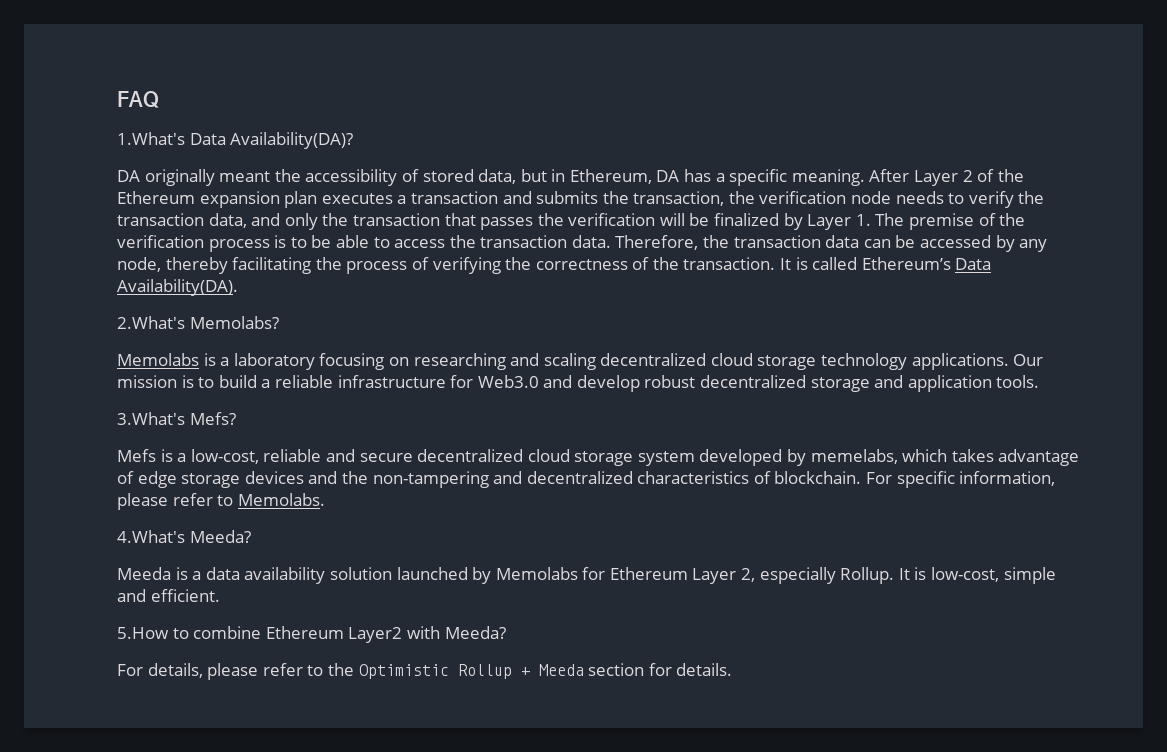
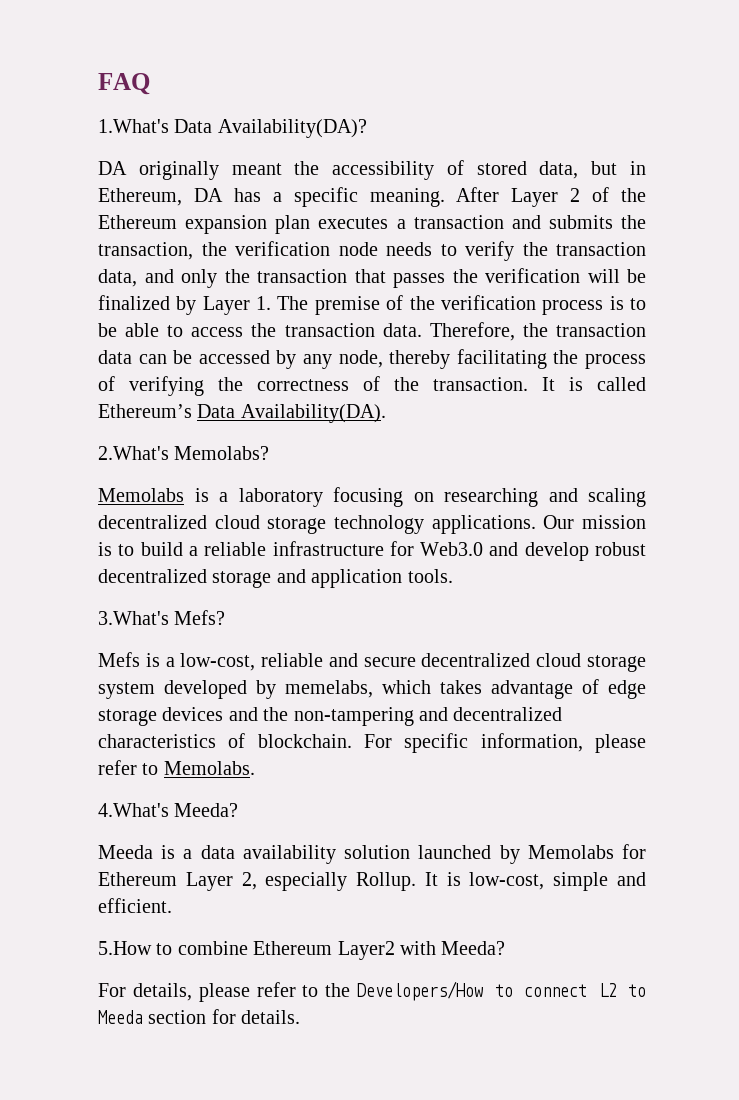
[358,664,530,679] Optimistic Rollup + -> [357,981,647,1001] Developers/How to connect L2 to

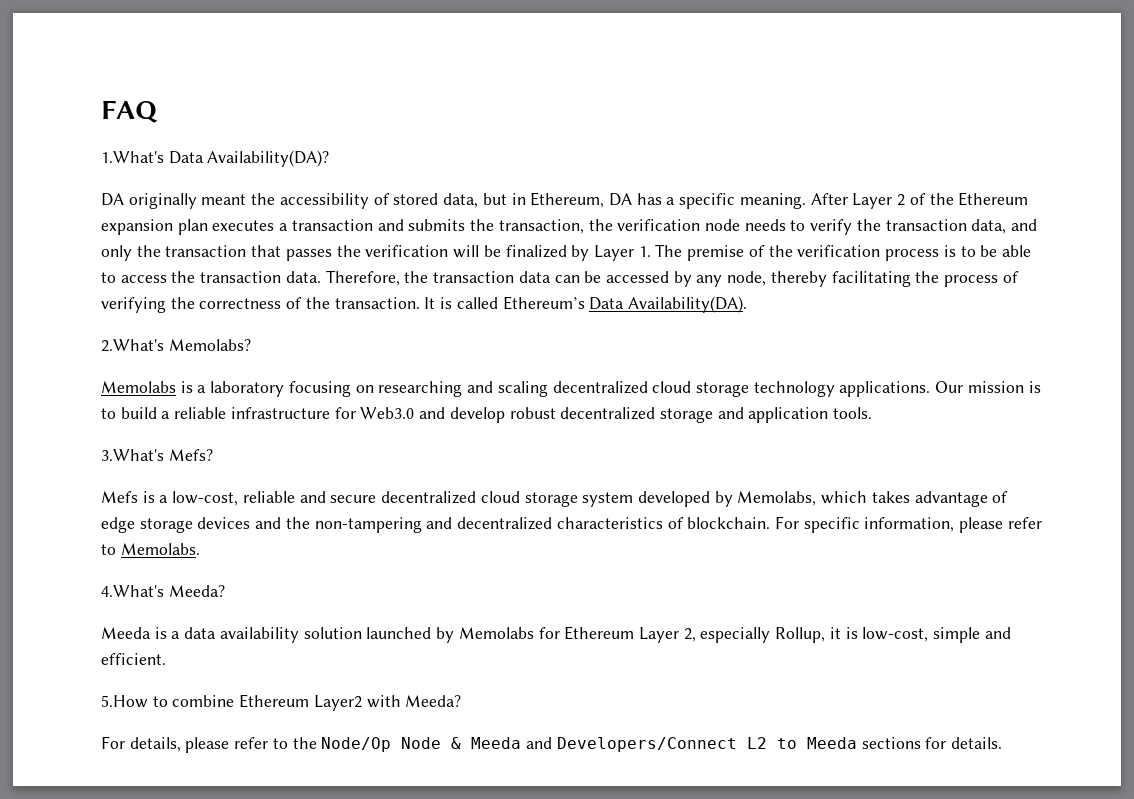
[285,680,373,698] memelabs, -> [737,491,817,506] Memolabs,
[356,872,438,891] Rollup. It -> [775,627,841,643] Rollup, it
[357,981,588,1001] Developers/How to connect -> [321,737,737,752] Node/Op Node & Meeda and Developers/Connect
[148,1010,207,1024] section -> [861,737,921,749] sections

